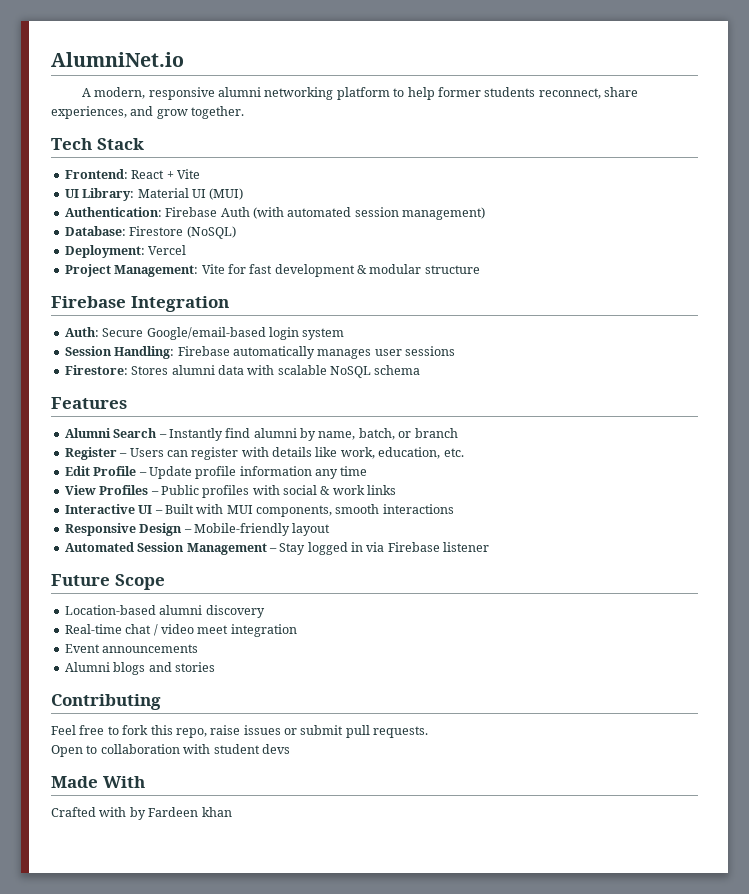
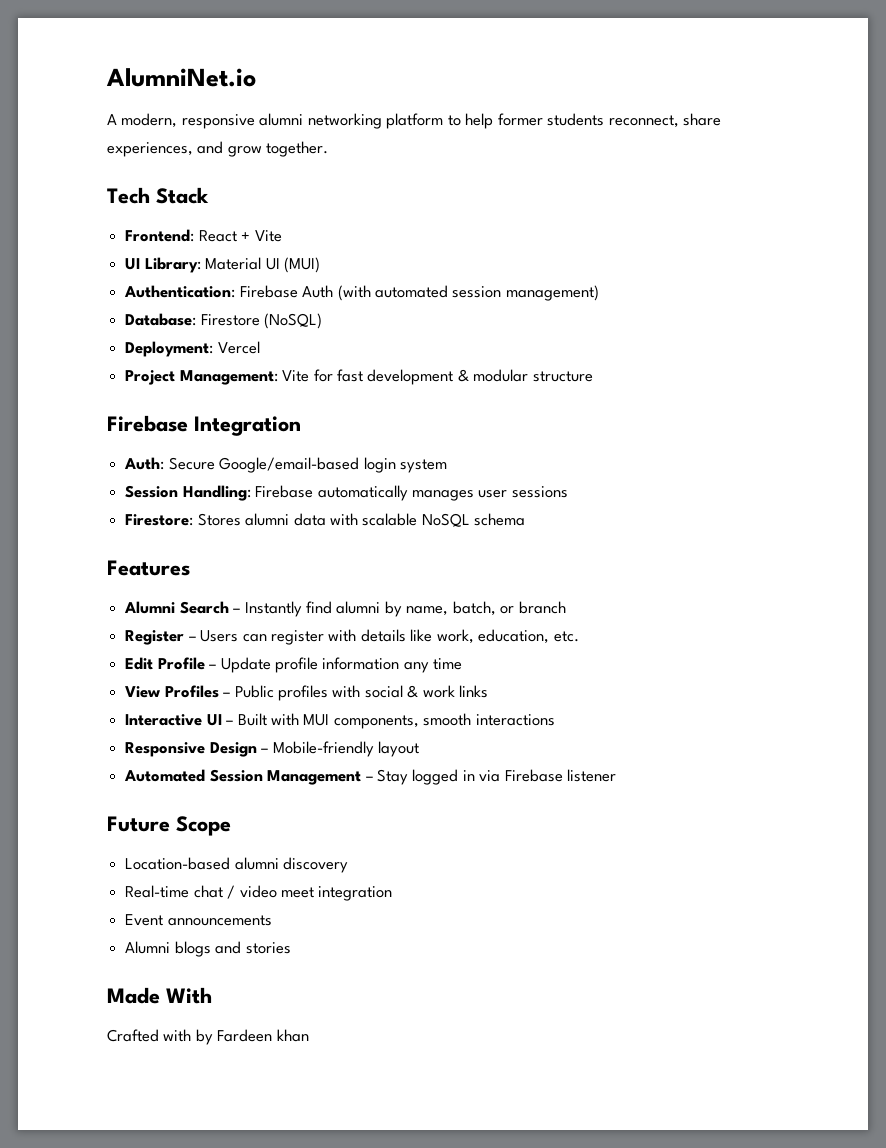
[51,694,161,710] [51,725,429,738] [51,744,290,757] // Contributing // Feel free to fork this repo, raise issues or submit pull requests. // Open to collaboration with student devs -> (291, 948) none

